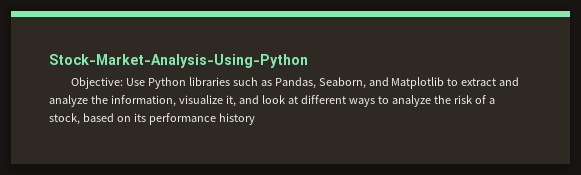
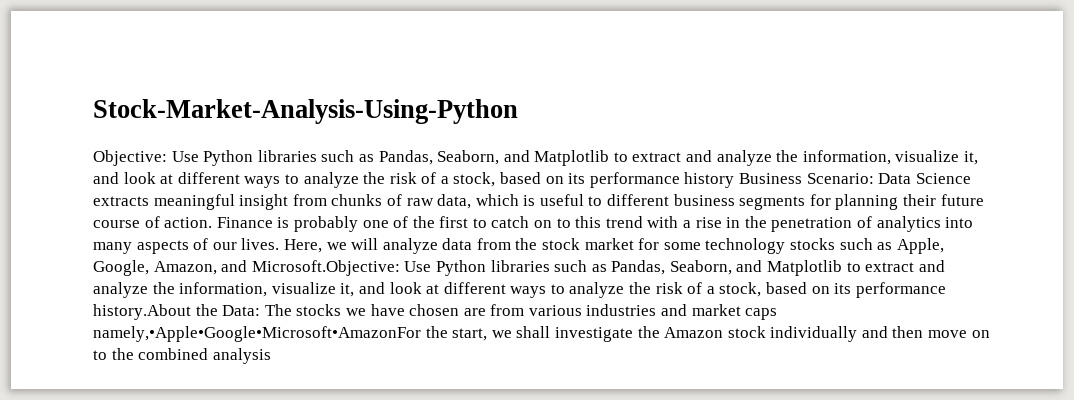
(255, 119) none -> [739,173,971,184] [93,194,984,210] [93,216,974,232] [93,238,944,254] [93,260,945,276] [93,282,946,298] [93,304,778,320] [93,326,990,342] [93,348,271,364] Business Scenario: Data Science extracts meaningful insight from chunks of raw data, which is useful to different business segments for planning their future course of action. Finance is probably one of the first to catch on to this trend with a rise in the penetration of analytics into many aspects of our lives. Here, we will analyze data from the stock market for some technology stocks such as Apple, Google, Amazon, and Microsoft.Objective: Use Python libraries such as Pandas, Seaborn, and Matplotlib to extract and analyze the information, visualize it, and look at different ways to analyze the risk of a stock, based on its performance history.About the Data: The stocks we have chosen are from various industries and market caps namely,•Apple•Google•Microsoft•AmazonFor the start, we shall investigate the Amazon stock individually and then move on to the combined analysis

